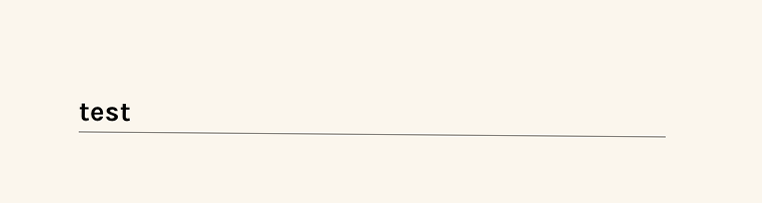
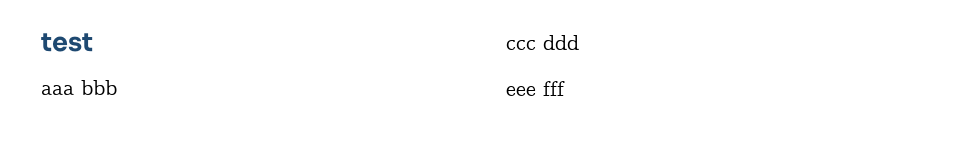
(131, 112) none -> [41,80,117,95] [506,35,579,50] [506,81,565,96] // aaa bbb // ccc ddd // eee fff

